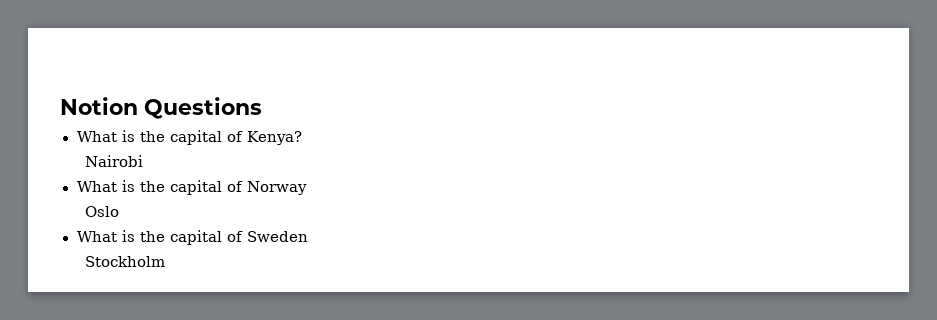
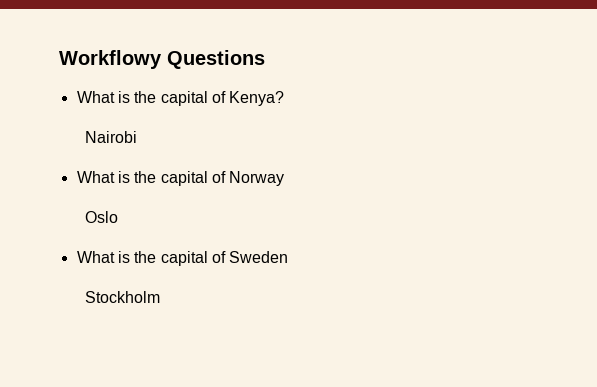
[60,97,138,115] Notion -> [59,50,162,69] Workflowy

